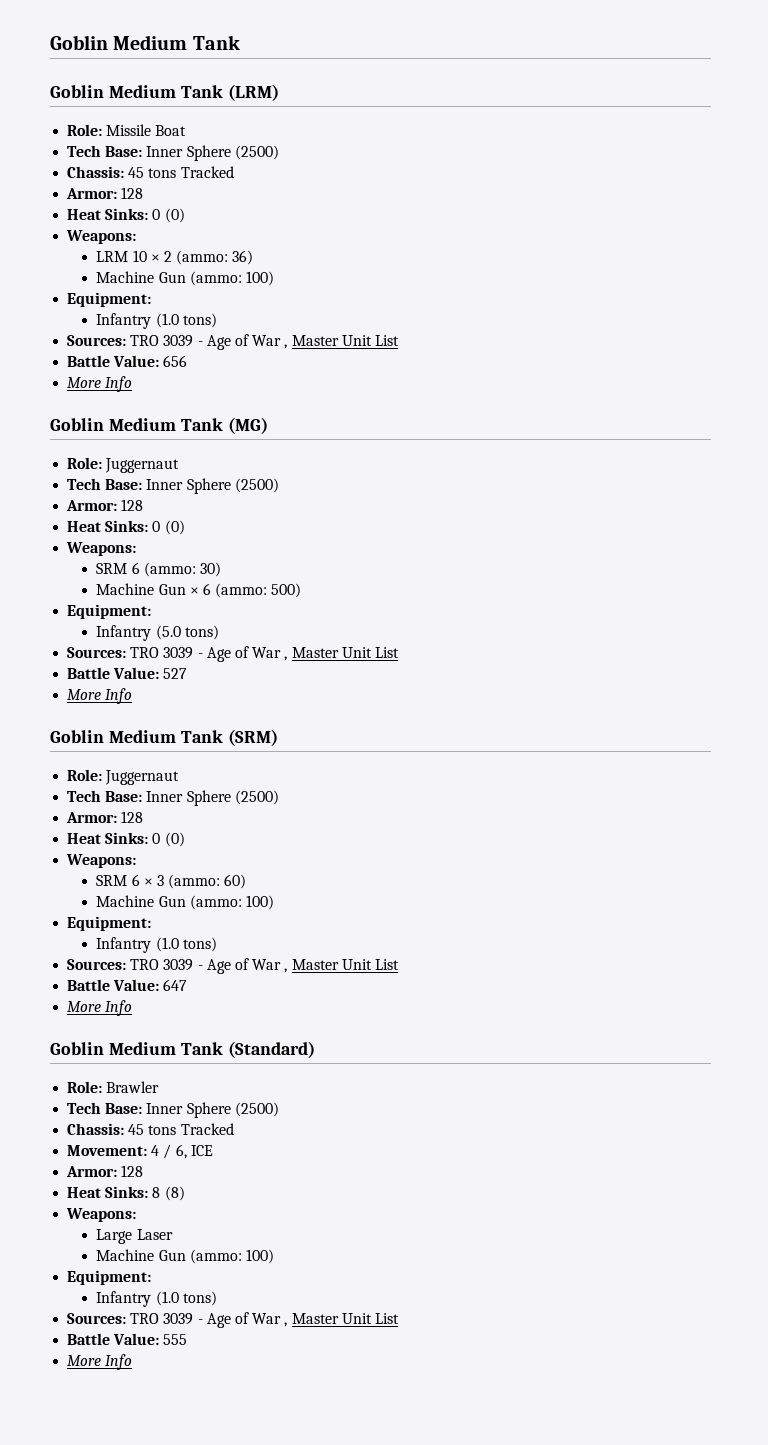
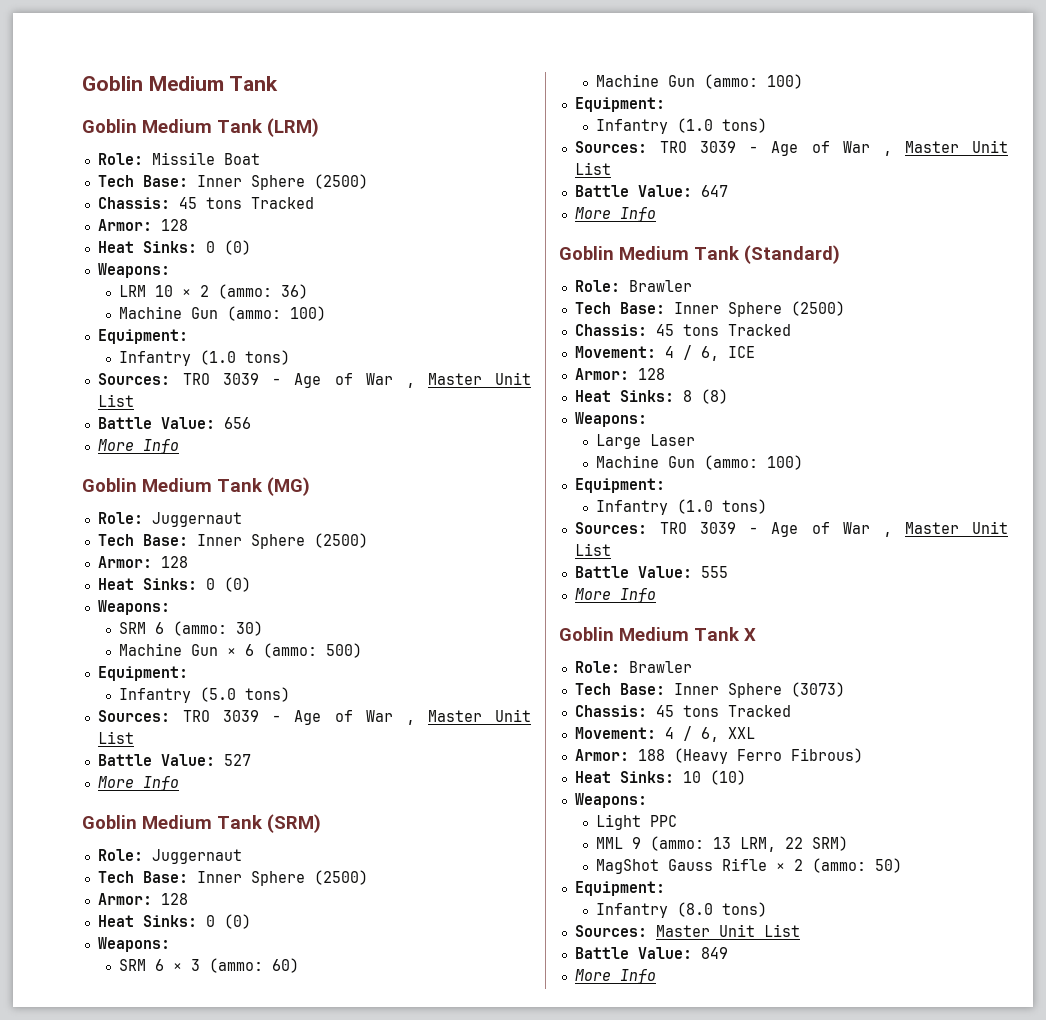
(133, 1362) none -> [559,627,756,641] [574,661,692,673] [574,682,845,698] [574,705,791,717] [574,726,755,742] [574,748,863,764] [574,770,746,785] [574,793,647,808] [596,814,678,830] [596,836,849,852] [596,858,903,874] [574,881,665,896] [596,902,768,918] [574,924,800,937] [574,947,728,959] [574,969,656,984] // Goblin Medium Tank X // Role: Brawler // Tech Base: Inner Sphere (3073) // Chassis: 45 tons Tracked // Movement: 4 / 6, XXL // Armor: 188 (Heavy Ferro Fibrous) // Heat Sinks: 10 (10) // Weapons: // Light PPC // MML 9 (ammo: 13 LRM, 22 SRM) // MagShot Gauss Rifle × 2 (ammo: 50) // Equipment: // Infantry (8.0 tons) // Sources: Master Unit List // Battle Value: 849 // More Info

